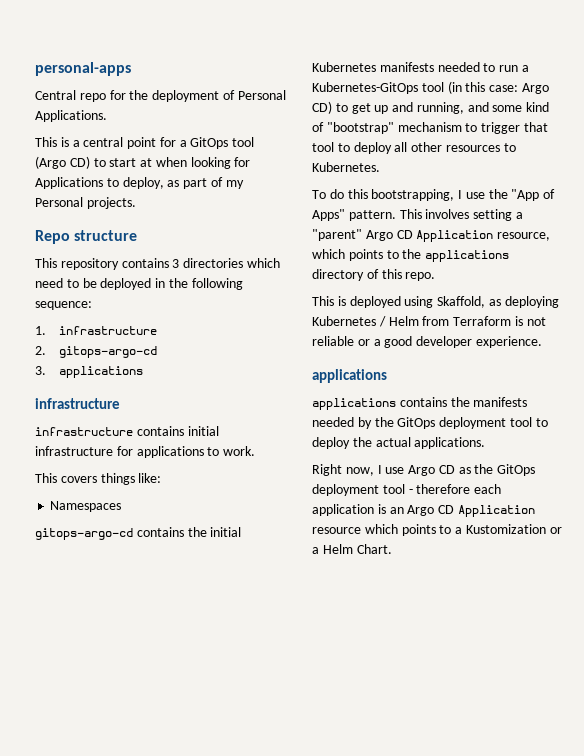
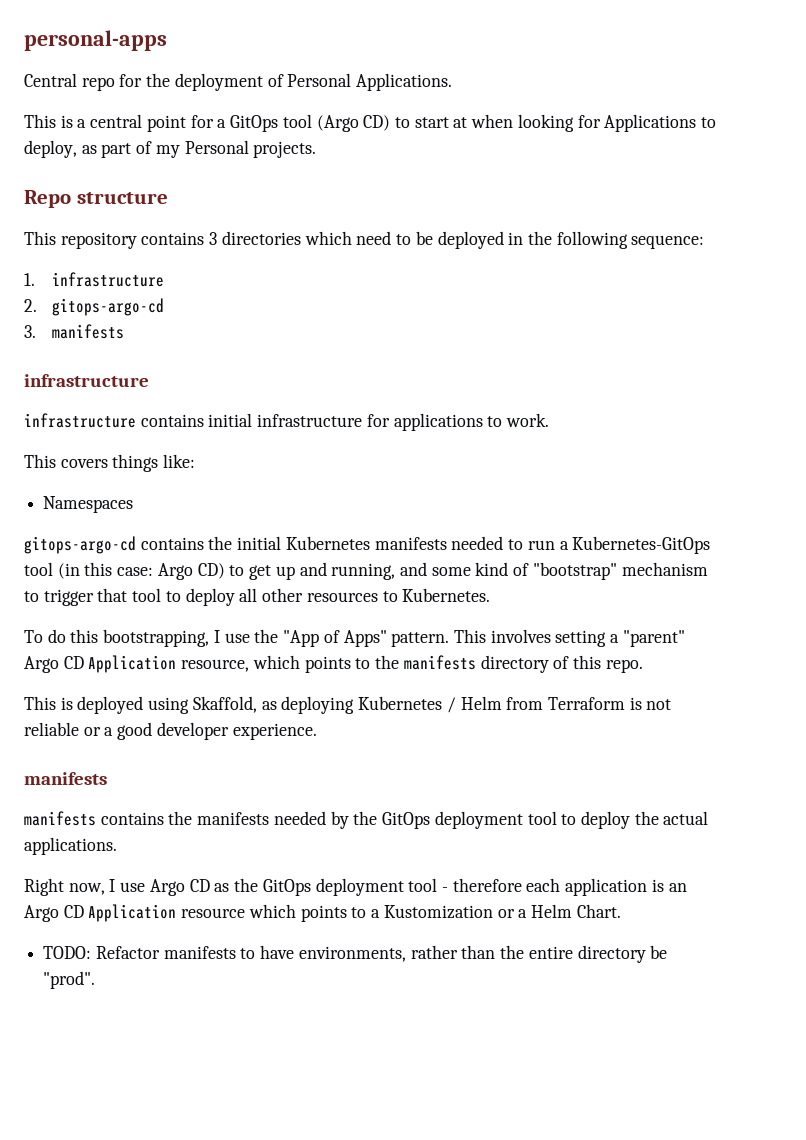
[59,366,144,378] applications -> [52,324,125,339] manifests
[425,250,510,262] applications -> [403,655,476,670] manifests
[312,369,387,383] [312,398,396,410] applications // applications -> [24,772,107,785] [24,811,96,826] manifests // manifests
(392, 549) none -> [43,945,668,963] [43,971,96,989] // TODO: Refactor manifests to have environments, rather than the entire directory be "prod".

